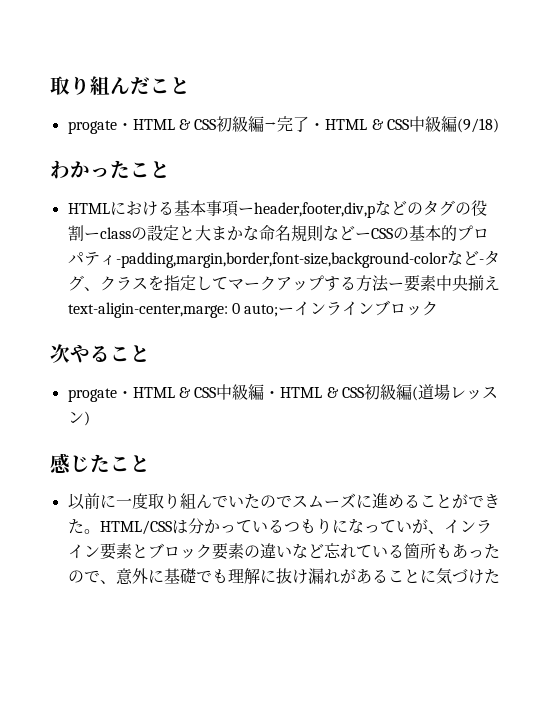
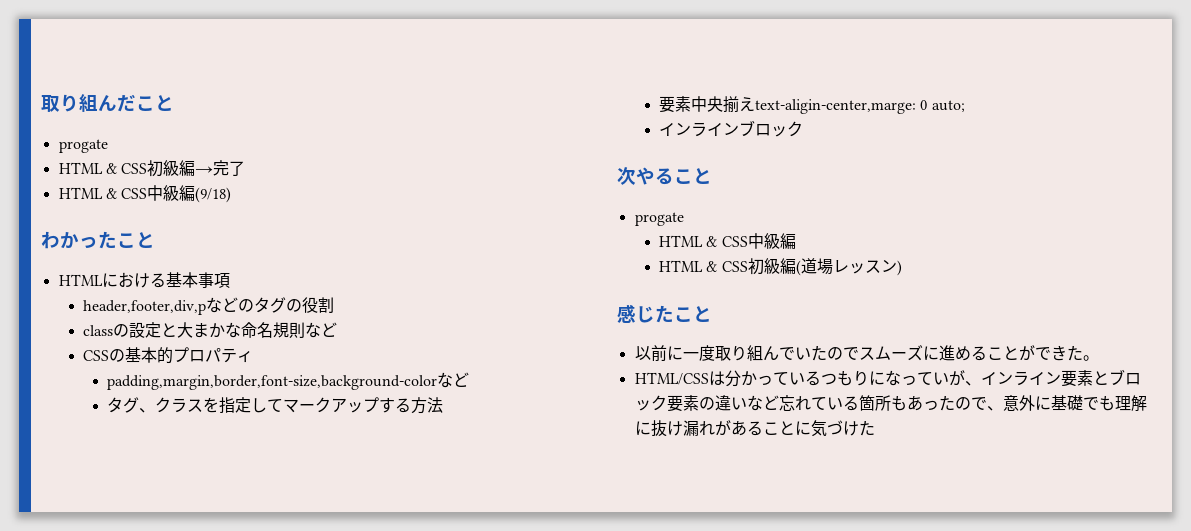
[116,123,133,130] ・ -> (108, 146) //
[309,123,326,130] ・ -> (246, 168) //
[237,207,254,214] ー -> (230, 280) //
[83,232,100,239] ー -> (335, 305) //
[354,232,371,239] ー -> (338, 329) //
[115,250,484,268] -padding,margin,border,font-size,background-colorなど- -> [107,372,470,390] // padding,margin,border,font-size,background-colorなど //
[387,282,404,289] ー -> (444, 405) //
[278,307,295,314] ー -> (965, 106) //
[116,384,281,400] ・HTML & CSS中級編・ -> [659,233,796,249] // HTML & CSS中級編 //
(100, 531) none -> (1099, 358) //

